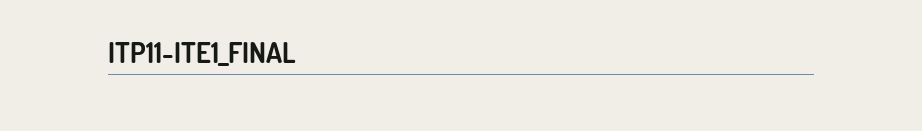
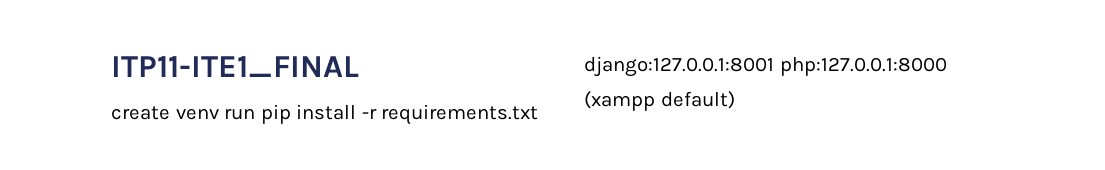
(296, 54) none -> [111,104,539,125] [584,56,947,77] [584,91,735,111] // create venv run pip install -r requirements.txt django:127.0.0.1:8001 php:127.0.0.1:8000 (xampp default)

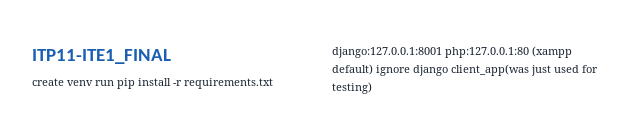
[779,57,947,76] php:127.0.0.1:8000 -> [445,47,529,58] php:127.0.0.1:80
(735, 100) none -> [376,64,598,76] [332,82,372,94] ignore django client_app(was just used for testing)

